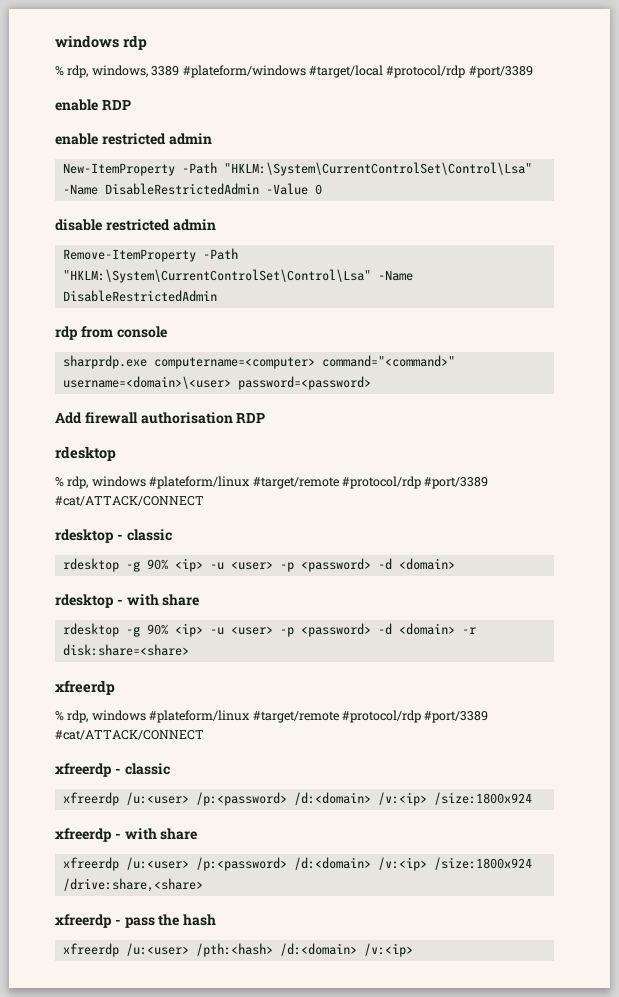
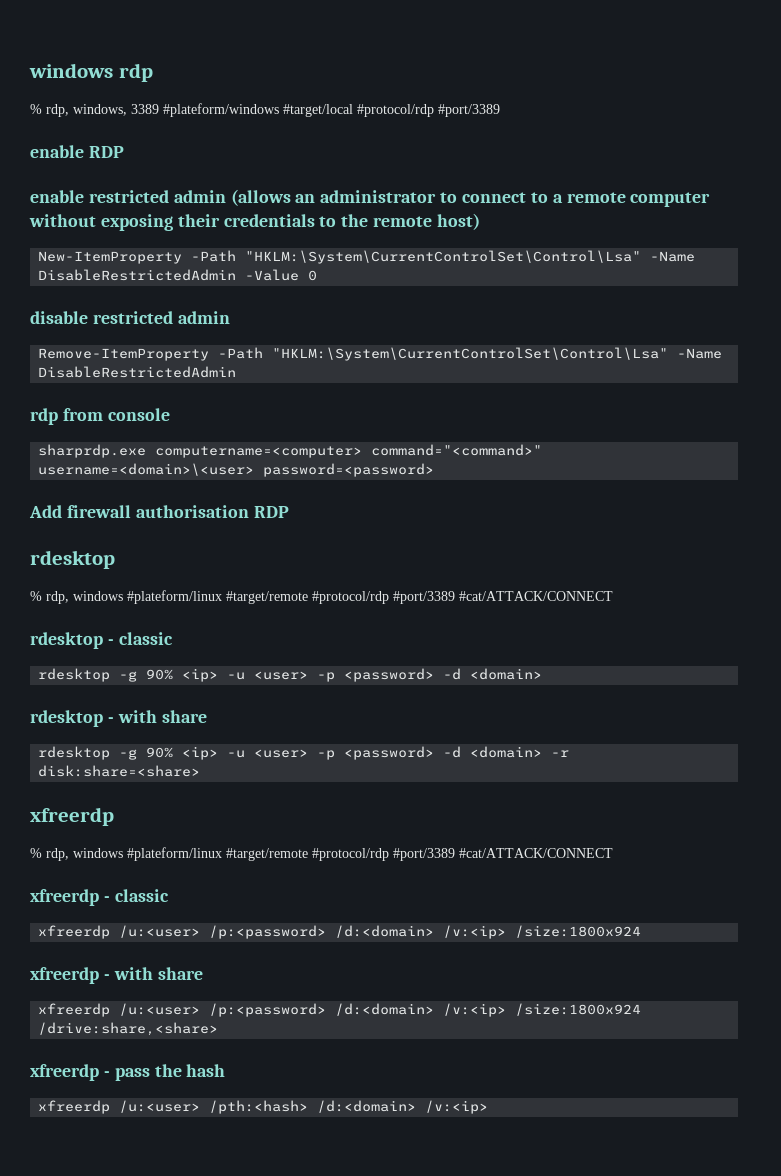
(212, 139) none -> [230,189,711,207] [29,213,481,231] (allows an administrator to connect to a remote computer without exposing their credentials to the remote host)

